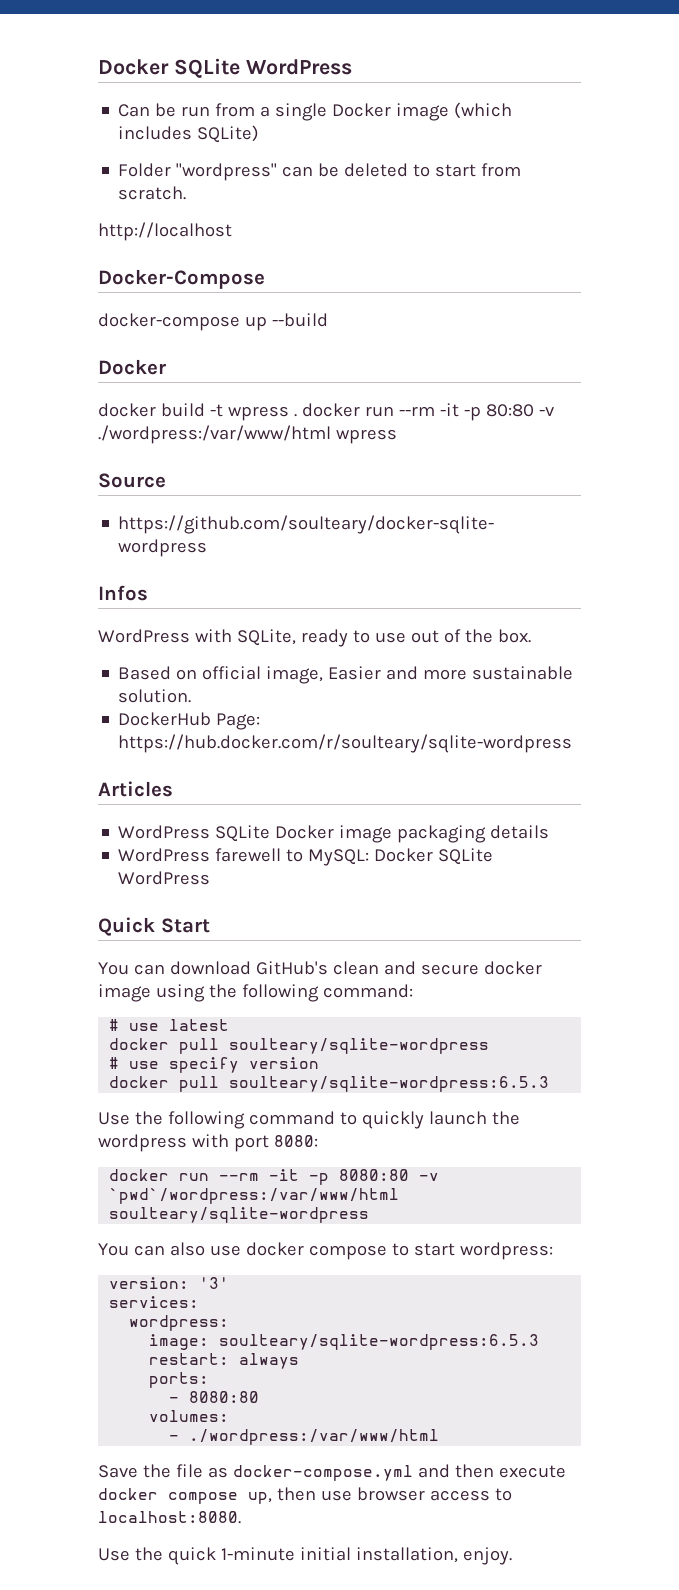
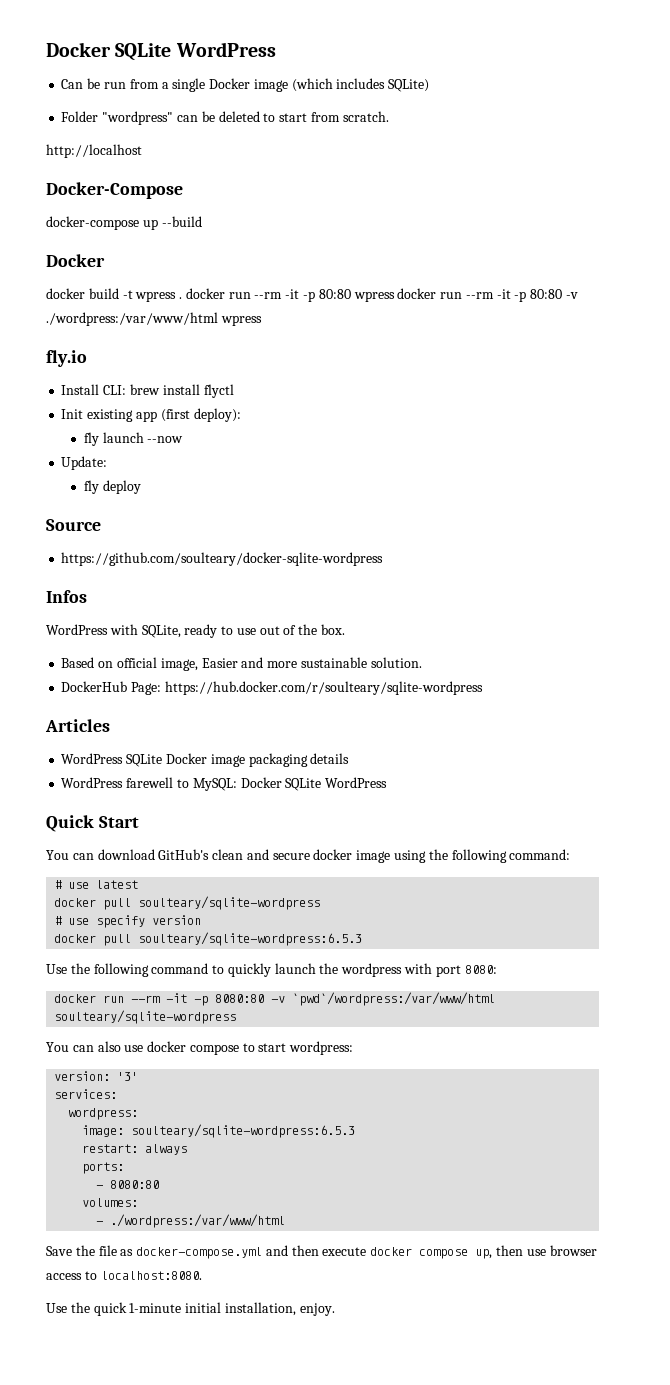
[538,407,554,416] [98,425,397,444] -v ./wordpress:/var/www/html wpress -> [353,288,579,302] [46,312,262,326] [46,350,87,367] [61,384,234,398] [61,408,241,422] [83,432,184,446] [61,456,108,470] [83,480,141,494] wpress docker run --rm -it -p 80:80 -v ./wordpress:/var/www/html wpress // fly.io // Install CLI: brew install flyctl // Init existing app (first deploy): // fly launch --now // Update: // fly deploy

